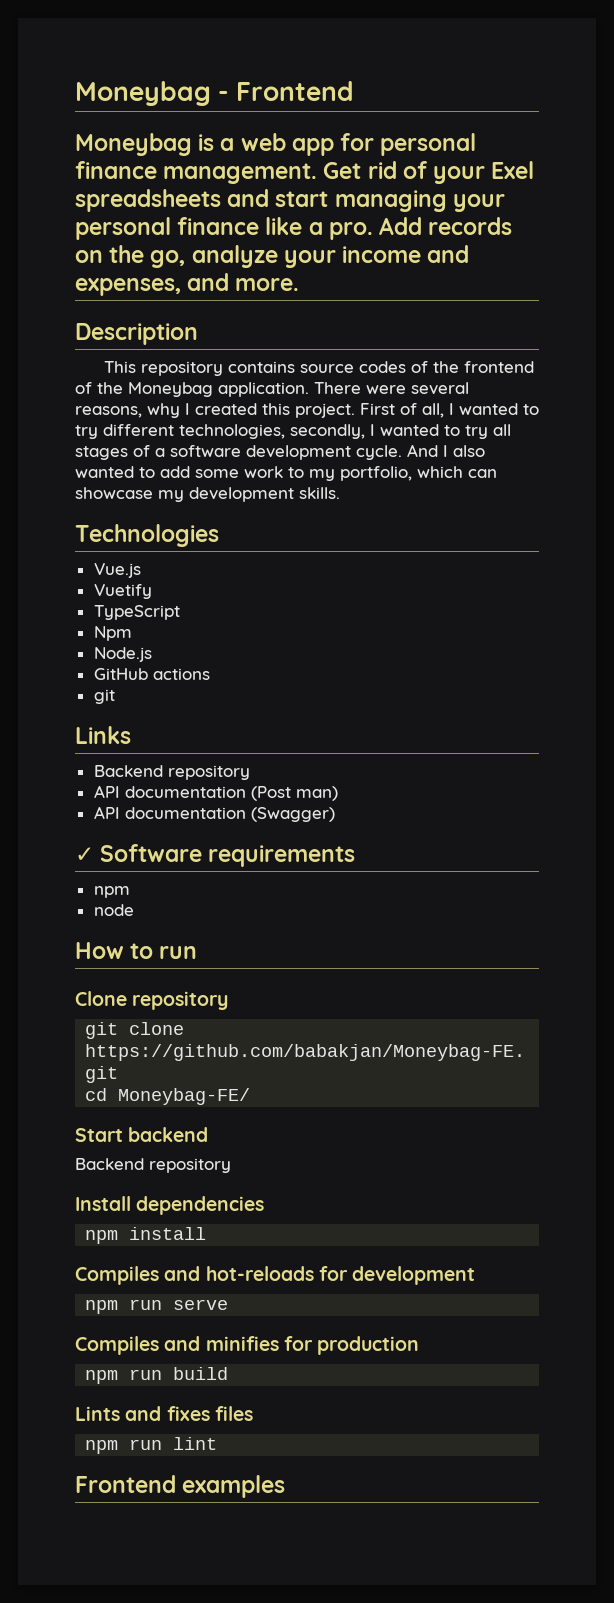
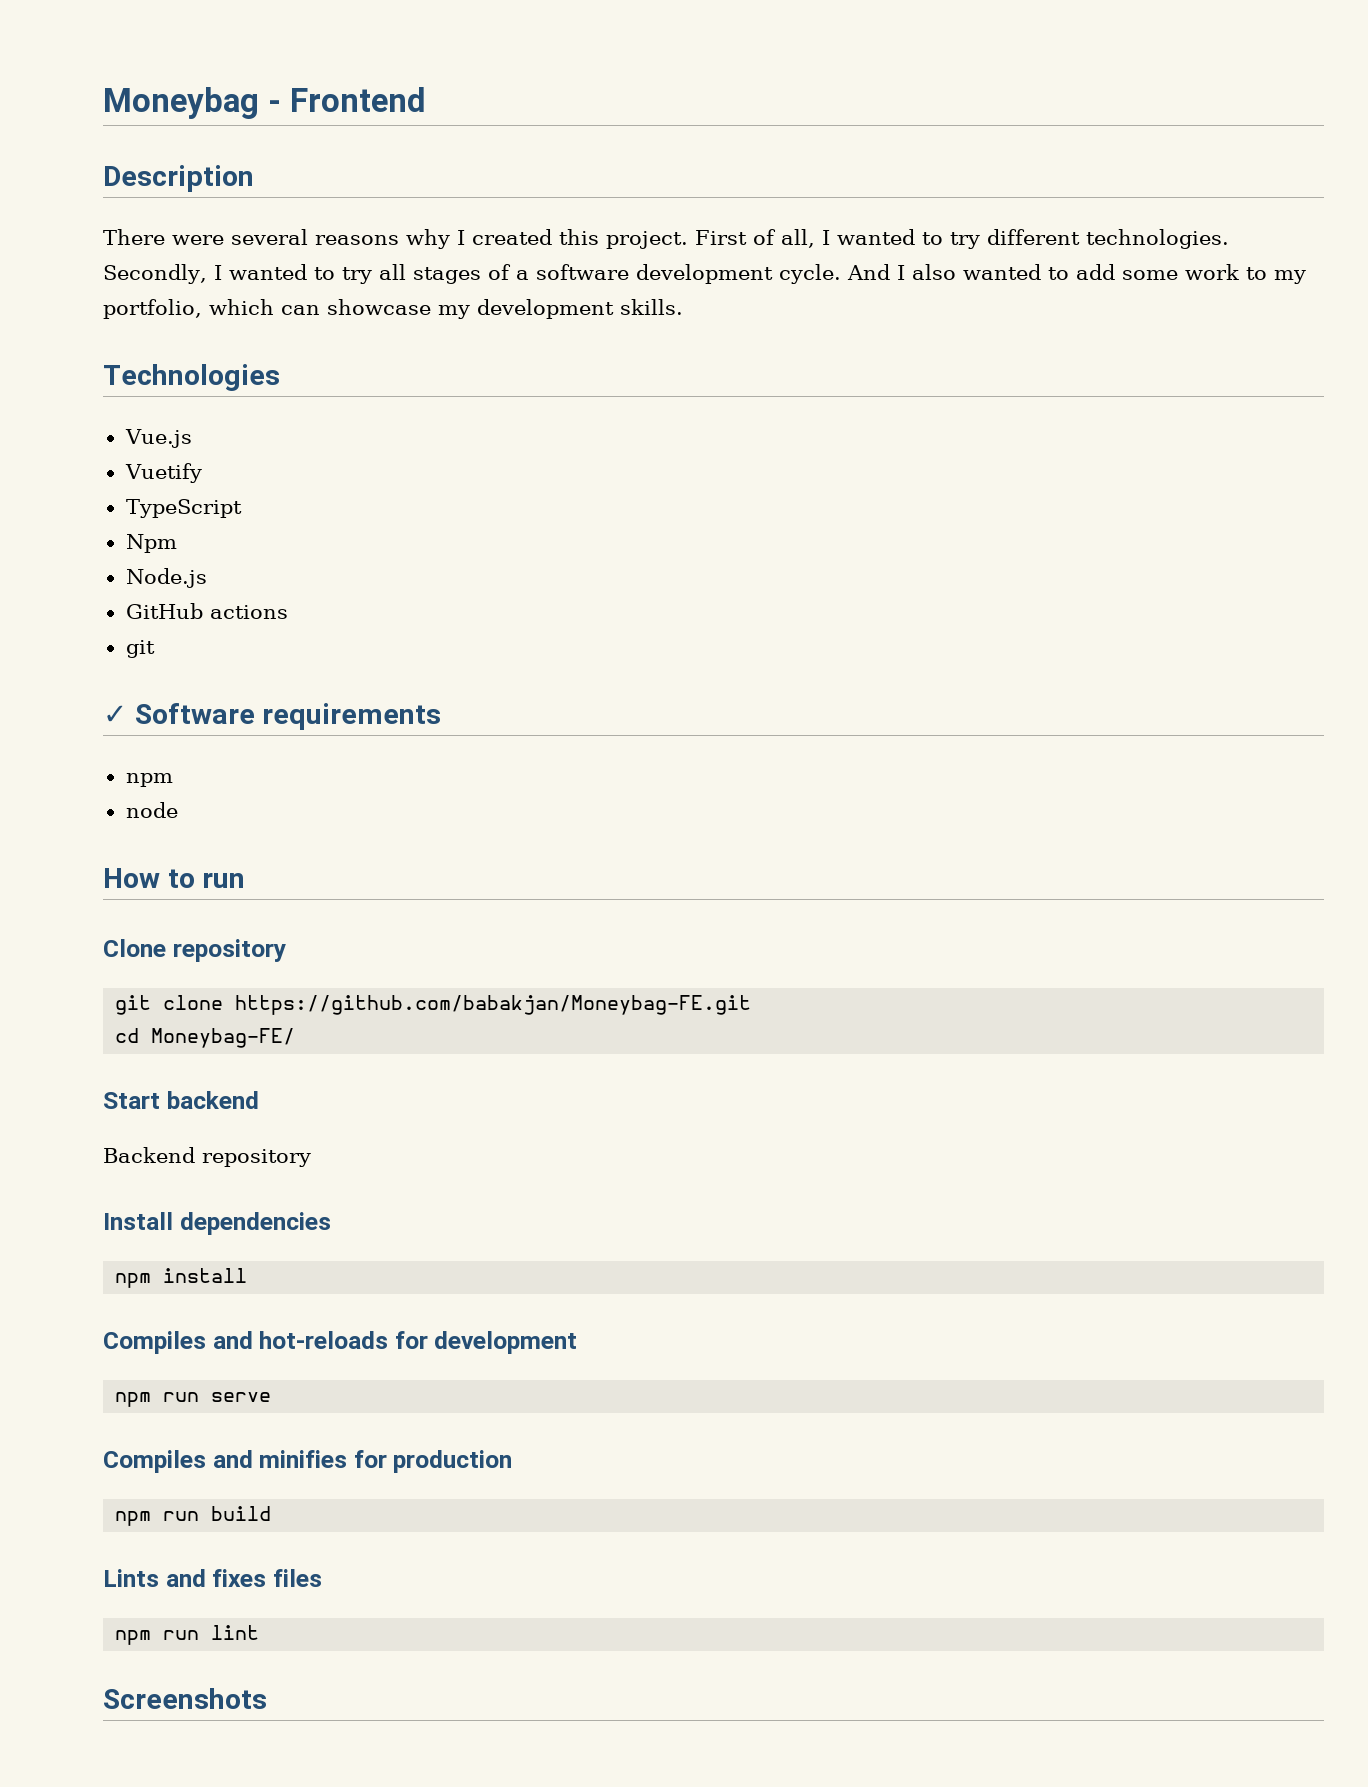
[75,133,477,156] [75,161,535,184] [75,189,505,212] [75,217,513,240] [75,245,470,268] [75,273,300,296] [75,323,198,345] [104,361,535,376] [75,382,309,397] Moneybag is a web app for personal finance management. Get rid of your Exel spreadsheets and start managing your personal finance like a pro. Add records on the go, analyze your income and expenses, and more. // Description // This repository contains source codes of the frontend of the Moneybag application. -> [103,165,254,192] Description //
[75,406,142,418] reasons, -> [315,235,399,245] reasons
[179,424,365,439] technologies, secondly, -> [1086,229,1229,249] [103,264,207,284] technologies. Secondly,
[75,726,131,744] [93,765,250,780] [93,785,338,801] [93,806,335,822] // Links // Backend repository // API documentation (Post man) // API documentation (Swagger) -> (155, 649) none
[75,1475,286,1498] Frontend examples -> [103,1688,267,1709] Screenshots

